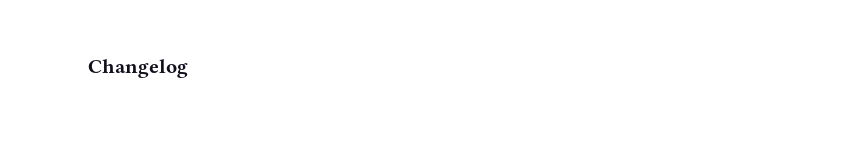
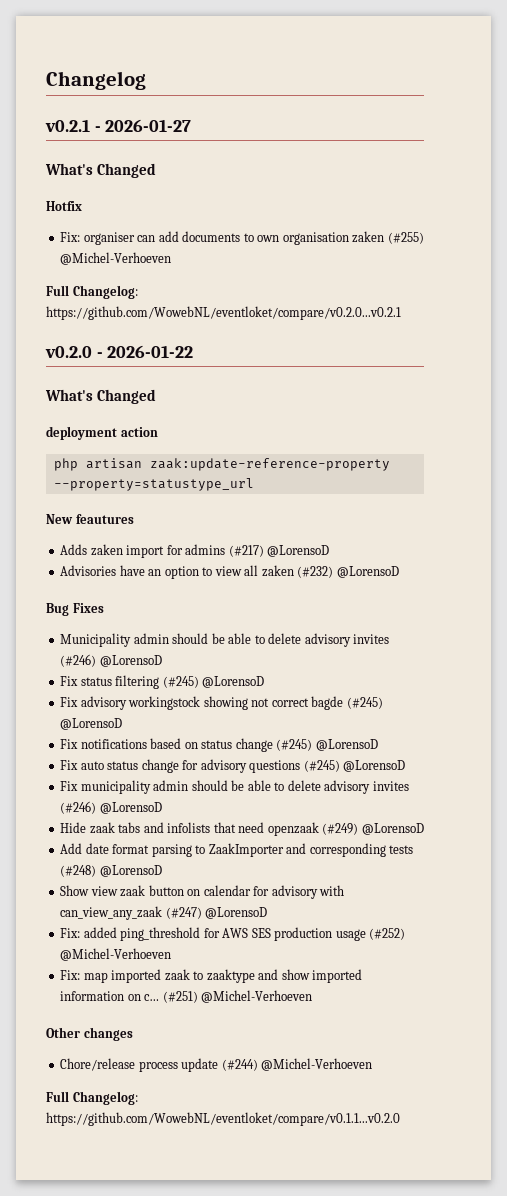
(188, 68) none -> [45,119,192,132] [45,163,157,178] [46,201,82,211] [60,231,424,245] [60,252,172,265] [46,285,138,299] [46,306,401,320] [45,345,194,358] [45,389,157,404] [46,426,158,440] [53,458,390,471] [53,478,254,491] [46,514,134,524] [60,544,330,558] [60,565,399,579] [46,603,104,616] [60,633,390,647] [60,654,162,667] [60,675,265,689] [60,696,383,710] [60,718,123,730] [60,738,378,752] [60,759,406,773] [60,780,409,794] [60,801,162,814] [60,822,424,836] [60,843,414,857] [60,865,162,877] [60,885,345,899] [60,906,268,920] [60,927,406,941] [60,948,172,961] [60,969,363,983] [60,990,313,1003] [46,1027,133,1041] [60,1058,373,1072] [46,1091,138,1105] [46,1112,400,1126] // v0.2.1 - 2026-01-27 // What's Changed // Hotfix // Fix: organiser can add documents to own organisation zaken (#255) @Michel-Verhoeven // Full Changelog: https://github.com/WowebNL/eventloket/compare/v0.2.0...v0.2.1 // v0.2.0 - 2026-01-22 // What's Changed // deployment action // php artisan zaak:update-reference-property --property=statustype_url // New feautures // Adds zaken import for admins (#217) @LorensoD // Advisories have an option to view all zaken (#232) @LorensoD // Bug Fixes // Municipality admin should be able to delete advisory invites (#246) @LorensoD // Fix status filtering (#245) @LorensoD // Fix advisory workingstock showing not correct bagde (#245) @LorensoD // Fix notifications based on status change (#245) @LorensoD // Fix auto status change for advisory questions (#245) @LorensoD // Fix municipality admin should be able to delete advisory invites (#246) @LorensoD // Hide zaak tabs and infolists that need openzaak (#249) @LorensoD // Add date format parsing to ZaakImporter and corresponding tests (#248) @LorensoD // Show view zaak button on calendar for advisory with can_view_any_zaak (#247) @LorensoD // Fix: added ping_threshold for AWS SES production usage (#252) @Michel-Verhoeven // Fix: map imported zaak to zaaktype and show imported information on c… (#251) @Michel-Verhoeven // Other changes // Chore/release process update (#244) @Michel-Verhoeven // Full Changelog: https://github.com/WowebNL/eventloket/compare/v0.1.1...v0.2.0

